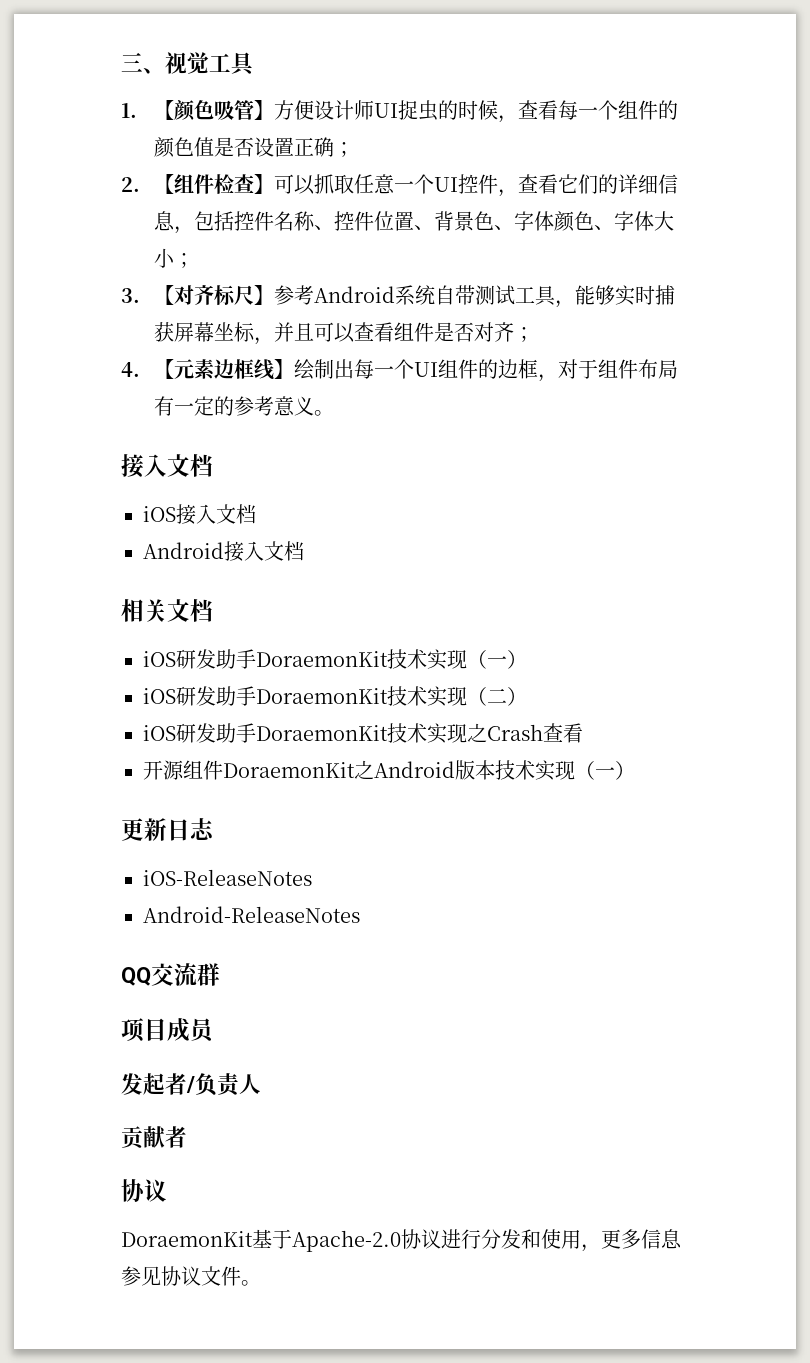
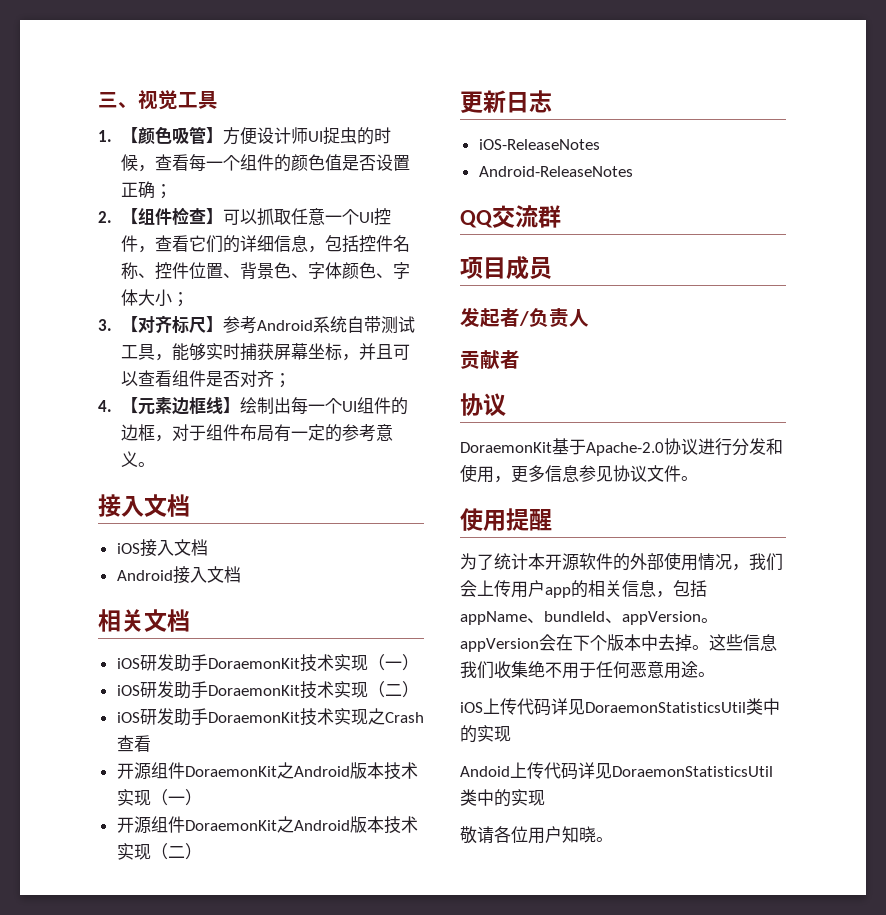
(635, 770) none -> [116,816,418,834] [116,843,202,860] // 开源组件DoraemonKit之Android版本技术实现（二）
(261, 1283) none -> [460,508,552,531] [460,552,783,571] [460,580,707,598] [460,611,718,625] [460,634,777,652] [460,661,715,679] [460,698,780,716] [460,725,511,743] [460,762,773,780] [460,789,545,807] [460,826,613,844] // 使用提醒 // 为了统计本开源软件的外部使用情况，我们会上传用户app的相关信息，包括appName、bundleId、appVersion。appVersion会在下个版本中去掉。这些信息我们收集绝不用于任何恶意用途。 // iOS上传代码详见DoraemonStatisticsUtil类中的实现 // Andoid上传代码详见DoraemonStatisticsUtil类中的实现 // 敬请各位用户知晓。

